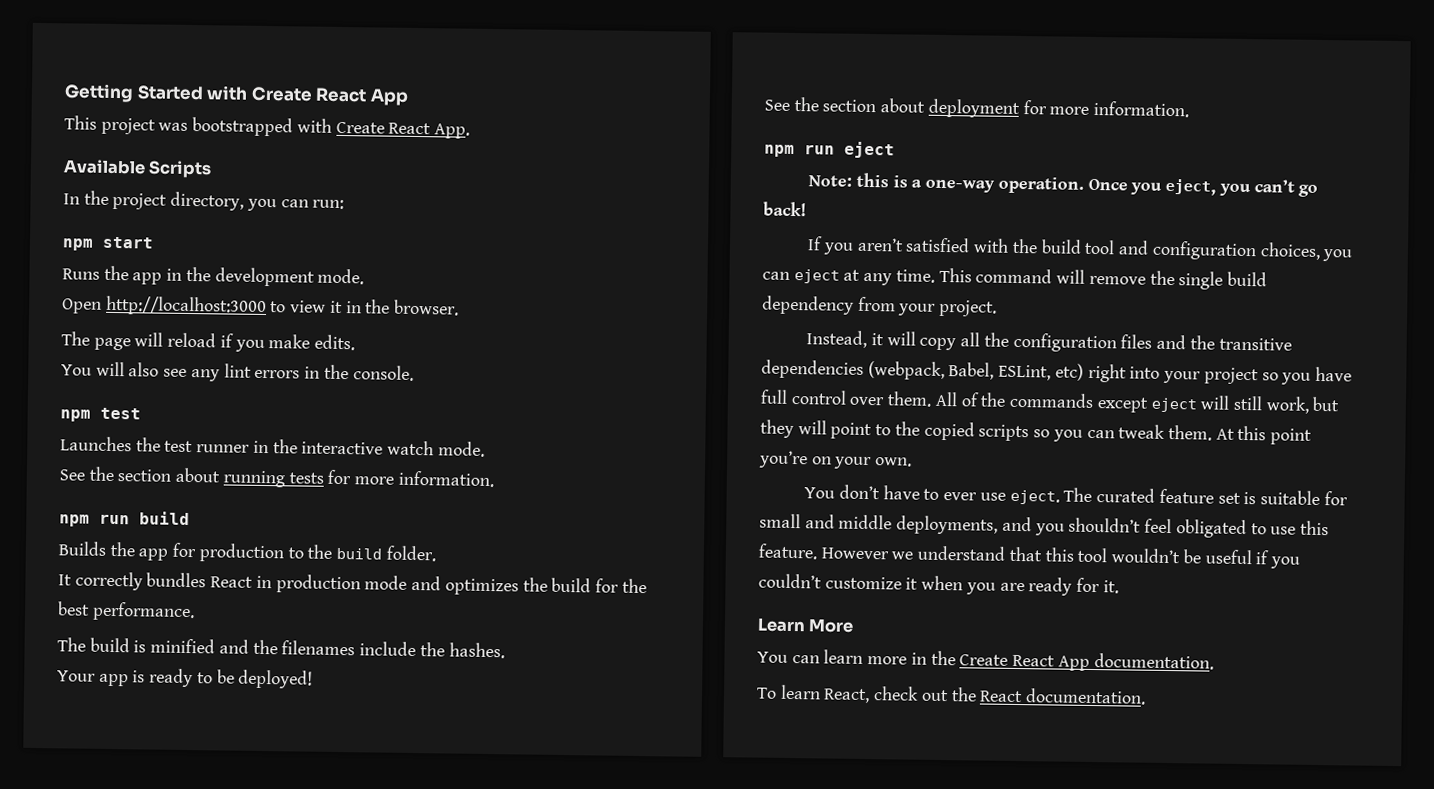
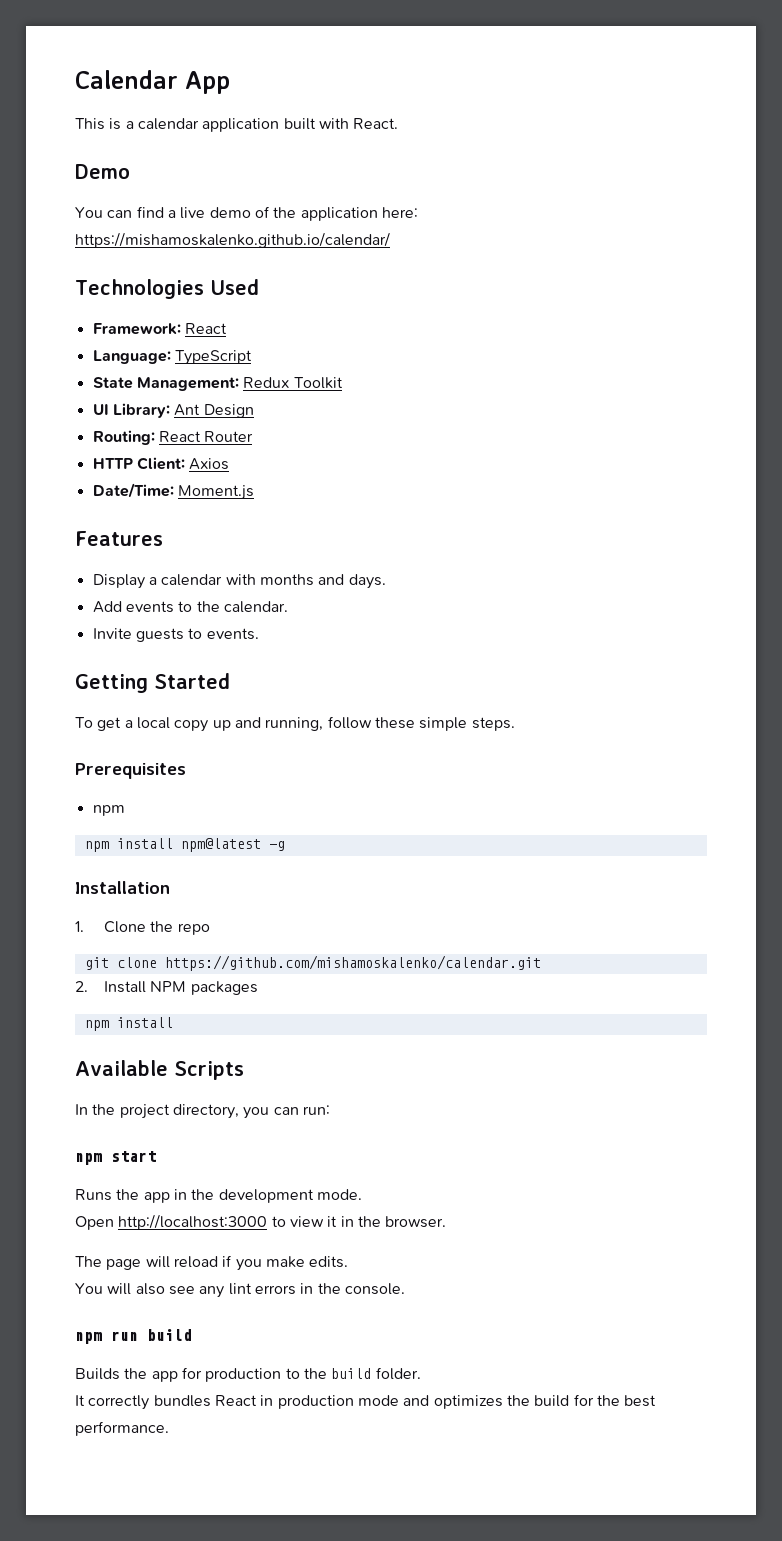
[64,83,409,106] [64,115,471,139] Getting Started with Create React App // This project was bootstrapped with Create React App. -> [75,70,230,94] [75,118,399,132] [75,164,130,179] [75,206,418,221] [75,232,390,248] [75,279,259,299] [92,323,227,335] [92,350,252,365] [92,377,343,391] [92,403,254,418] [92,430,254,445] [92,457,230,470] [92,483,254,500] [75,531,163,546] [92,574,386,589] [92,601,288,613] [92,628,259,642] [75,673,230,693] [75,716,515,732] [75,763,186,779] [92,805,125,816] [84,838,285,852] [75,881,170,894] [75,921,210,935] [84,955,541,971] [75,981,258,995] [84,1017,173,1031] Calendar App // This is a calendar application built with React. // Demo // You can find a live demo of the application here: https://mishamoskalenko.github.io/calendar/ // Technologies Used // Framework: React // Language: TypeScript // State Management: Redux Toolkit // UI Library: Ant Design // Routing: React Router // HTTP Client: Axios // Date/Time: Moment.js // Features // Display a calendar with months and days. // Add events to the calendar. // Invite guests to events. // Getting Started // To get a local copy up and running, follow these simple steps. // Prerequisites // npm // npm install npm@latest -g // Installation // 1. Clone the repo // git clone https://github.com/mishamoskalenko/calendar.git // 2. Install NPM packages // npm install
[60,407,141,422] [60,436,485,457] [59,466,494,488] // npm test // Launches the test runner in the interactive watch mode. // See the section about running tests for more information. -> (405, 1289) none
[57,637,505,659] [57,668,314,689] [764,96,1190,118] [764,141,895,159] [808,172,1319,197] [763,201,807,217] [807,236,1353,262] [762,267,1267,290] [762,295,998,317] [806,330,1292,353] [761,359,1352,385] [760,389,1341,414] [760,419,1313,445] [759,450,913,470] [804,484,1348,506] [759,513,1329,539] [758,543,1300,569] [758,573,1119,596] [757,617,855,633] [757,649,1214,671] [756,684,1147,705] // The build is minified and the filenames include the hashes. // Your app is ready to be deployed! // See the section about deployment for more information. // npm run eject // Note: this is a one-way operation. Once you eject, you can’t go back! // If you aren’t satisfied with the build tool and configuration choices, you can eject at any time. This command will remove the single build dependency from your project. // Instead, it will copy all the configuration files and the transitive dependencies (webpack, Babel, ESLint, etc) right into your project so you have full control over them. All of the commands except eject will still work, but they will point to the copied scripts so you can tweak them. At this point you’re on your own. // You don’t have to ever use eject. The curated feature set is suitable for small and middle deployments, and you shouldn’t feel obligated to use this feature. However we understand that this tool wouldn’t be useful if you couldn’t customize it when you are ready for it. // Learn More // You can learn more in the Create React App documentation. // To learn React, check out the React documentation. -> (169, 1428) none

